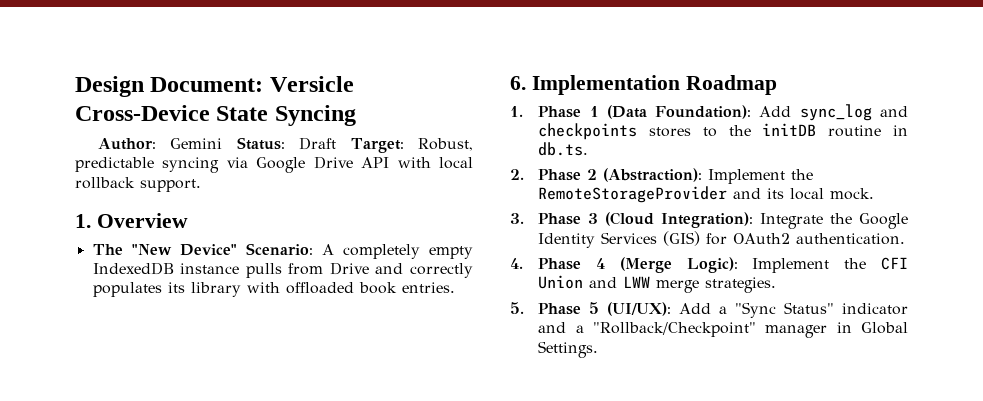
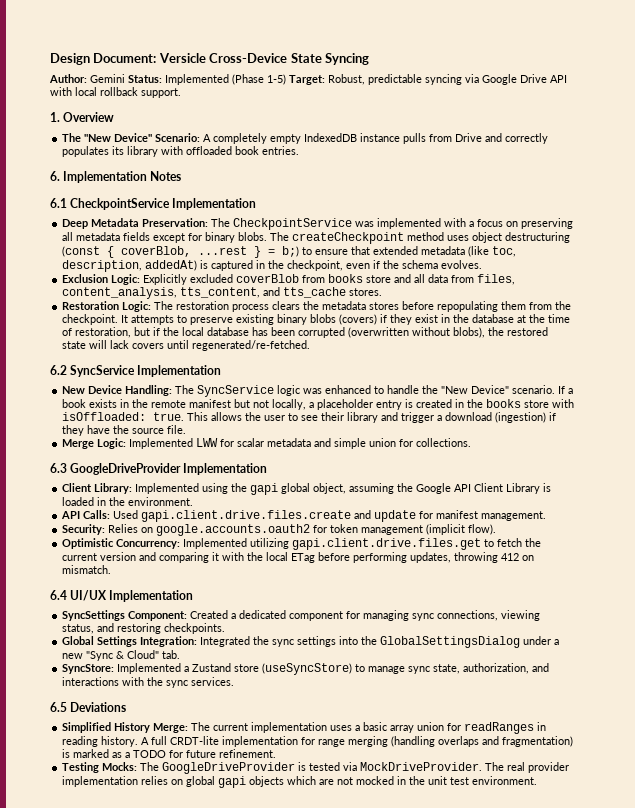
[299,137,337,150] Draft -> [165,74,286,85] Implemented (Phase 1-5)
[685,75,777,95] [510,104,908,121] [538,123,908,140] [538,142,589,156] [510,168,814,184] [538,186,875,203] [510,212,908,229] [538,231,906,248] [510,257,908,273] [538,275,777,293] [510,302,908,318] [538,322,908,338] [538,341,599,358] Roadmap // 1. Phase 1 (Data Foundation): Add sync_log and checkpoints stores to the initDB routine in db.ts. // 2. Phase 2 (Abstraction): Implement the RemoteStorageProvider and its local mock. // 3. Phase 3 (Cloud Integration): Integrate the Google Identity Services (GIS) for OAuth2 authentication. // 4. Phase 4 (Merge Logic): Implement the CFI Union and LWW merge strategies. // 5. Phase 5 (UI/UX): Add a "Sync Status" indicator and a "Rollback/Checkpoint" manager in Global Settings. -> [150,171,182,181] [50,198,257,210] [62,218,574,230] [62,232,571,244] [62,246,517,258] [62,260,483,272] [62,274,516,285] [62,287,383,299] [62,301,572,312] [62,314,571,325] [62,327,549,338] [62,340,311,351] [50,365,222,377] [62,385,574,397] [62,399,575,410] [62,412,557,423] [62,425,187,436] [62,438,472,449] [50,463,268,475] [62,483,552,495] [62,497,194,506] [61,510,547,522] [62,524,497,536] [62,538,542,550] [62,552,535,563] [62,565,112,574] [50,590,194,602] [62,610,541,621] [62,623,226,634] [62,636,560,648] [62,650,181,661] [62,663,550,675] [62,677,235,688] [50,702,127,712] [62,722,547,734] [62,736,574,747] [62,749,277,758] [62,762,570,774] [62,776,538,788] Notes // 6.1 CheckpointService Implementation // Deep Metadata Preservation: The CheckpointService was implemented with a focus on preserving all metadata fields except for binary blobs. The createCheckpoint method uses object destructuring (const { coverBlob, ...rest } = b;) to ensure that extended metadata (like toc, description, addedAt) is captured in the checkpoint, even if the schema evolves. // Exclusion Logic: Explicitly excluded coverBlob from books store and all data from files, content_analysis, tts_content, and tts_cache stores. // Restoration Logic: The restoration process clears the metadata stores before repopulating them from the checkpoint. It attempts to preserve existing binary blobs (covers) if they exist in the database at the time of restoration, but if the local database has been corrupted (overwritten without blobs), the restored state will lack covers until regenerated/re-fetched. // 6.2 SyncService Implementation // New Device Handling: The SyncService logic was enhanced to handle the "New Device" scenario. If a book exists in the remote manifest but not locally, a placeholder entry is created in the books store with isOffloaded: true. This allows the user to see their library and trigger a download (ingestion) if they have the source file. // Merge Logic: Implemented LWW for scalar metadata and simple union for collections. // 6.3 GoogleDriveProvider Implementation // Client Library: Implemented using the gapi global object, assuming the Google API Client Library is loaded in the environment. // API Calls: Used gapi.client.drive.files.create and update for manifest management. // Security: Relies on google.accounts.oauth2 for token management (implicit flow). // Optimistic Concurrency: Implemented utilizing gapi.client.drive.files.get to fetch the current version and comparing it with the local ETag before performing updates, throwing 412 on mismatch. // 6.4 UI/UX Implementation // SyncSettings Component: Created a dedicated component for managing sync connections, viewing status, and restoring checkpoints. // Global Settings Integration: Integrated the sync settings into the GlobalSettingsDialog under a new "Sync & Cloud" tab. // SyncStore: Implemented a Zustand store (useSyncStore) to manage sync state, authorization, and interactions with the sync services. // 6.5 Deviations // Simplified History Merge: The current implementation uses a basic array union for readRanges in reading history. A full CRDT-lite implementation for range merging (handling overlaps and fragmentation) is marked as a TODO for future refinement. // Testing Mocks: The GoogleDriveProvider is tested via MockDriveProvider. The real provider implementation relies on global gapi objects which are not mocked in the unit test environment.

